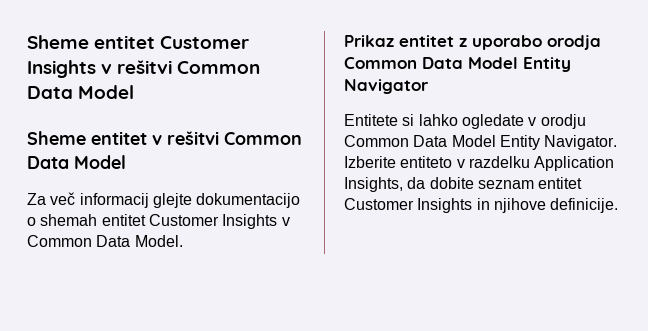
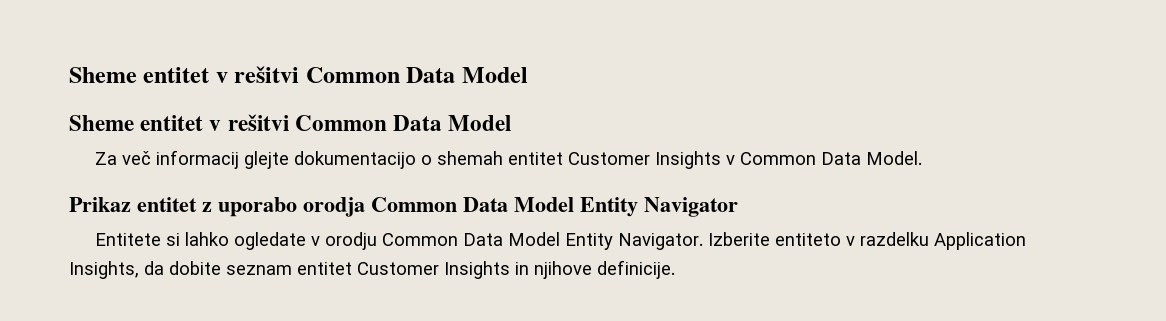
[27,35,250,49] [27,60,96,78] Sheme entitet Customer Insights -> [69,67,210,83] Sheme entitet

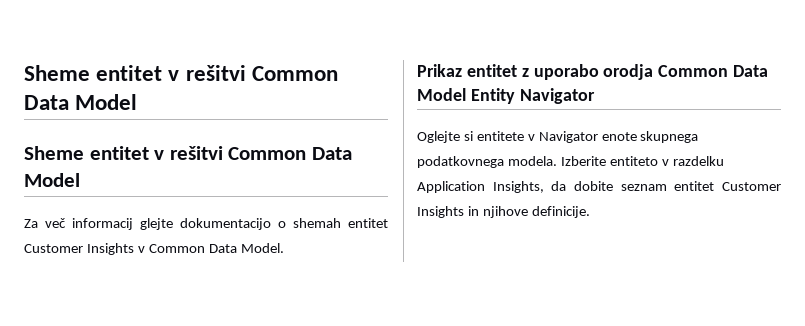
[94,232,703,250] Entitete si lahko ogledate v orodju Common Data Model Entity Navigator. -> [417,131,699,143] [417,156,557,168] Oglejte si entitete v Navigator enote skupnega podatkovnega modela.

